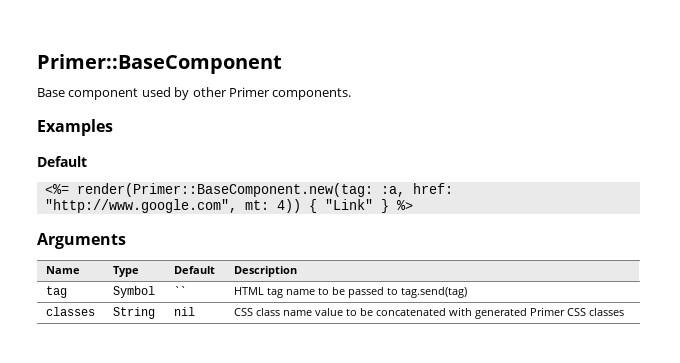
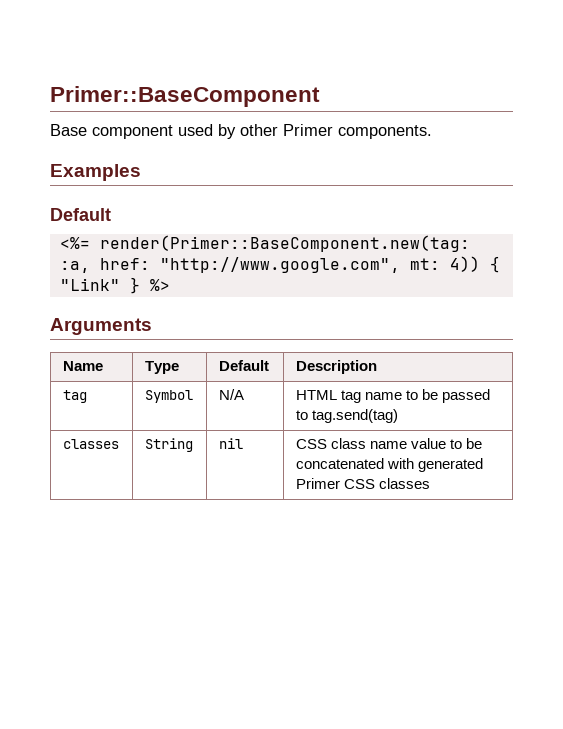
[173,286,186,295] `` -> [218,389,244,400] N/A

